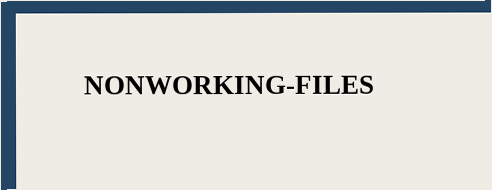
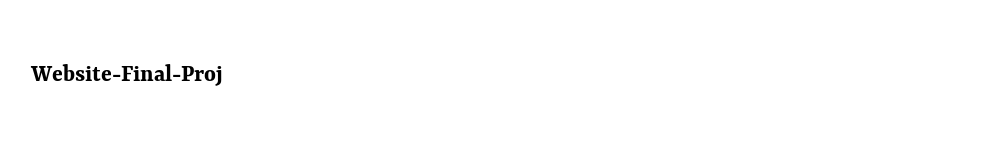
[83,75,374,95] NONWORKING-FILES -> [30,64,223,86] Website-Final-Proj

